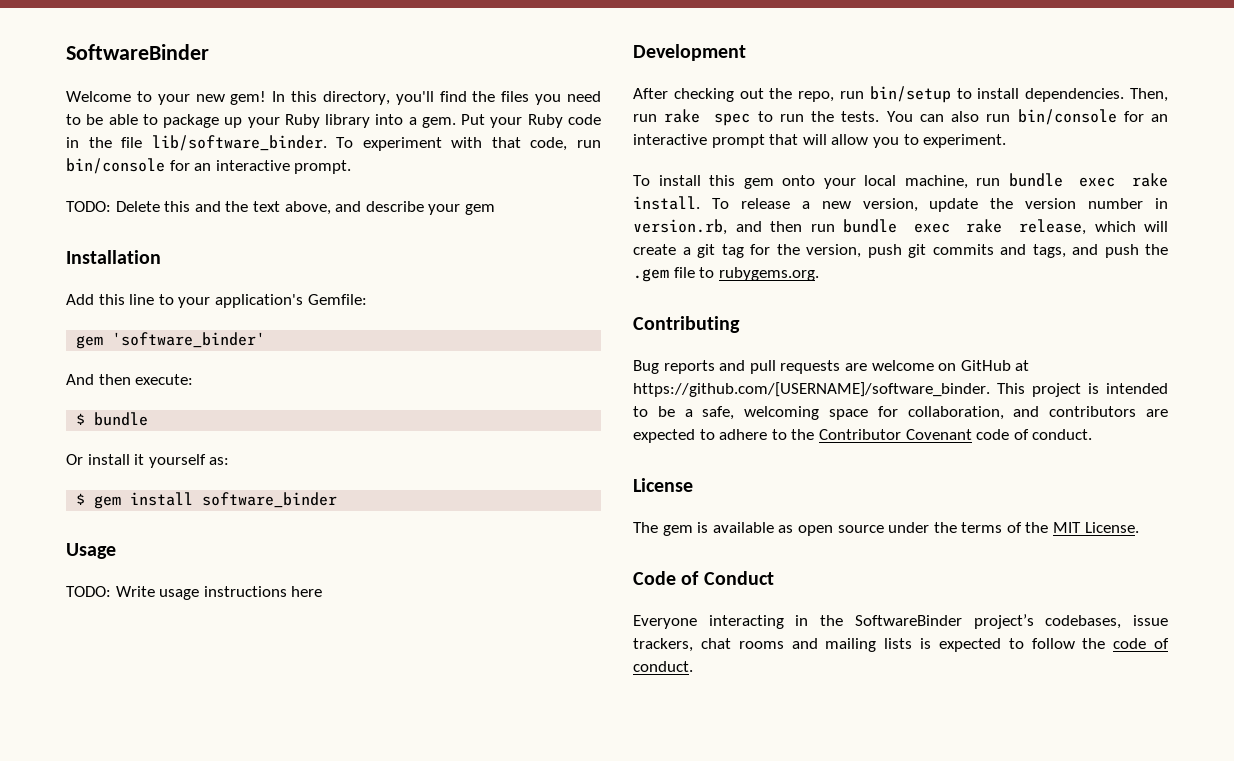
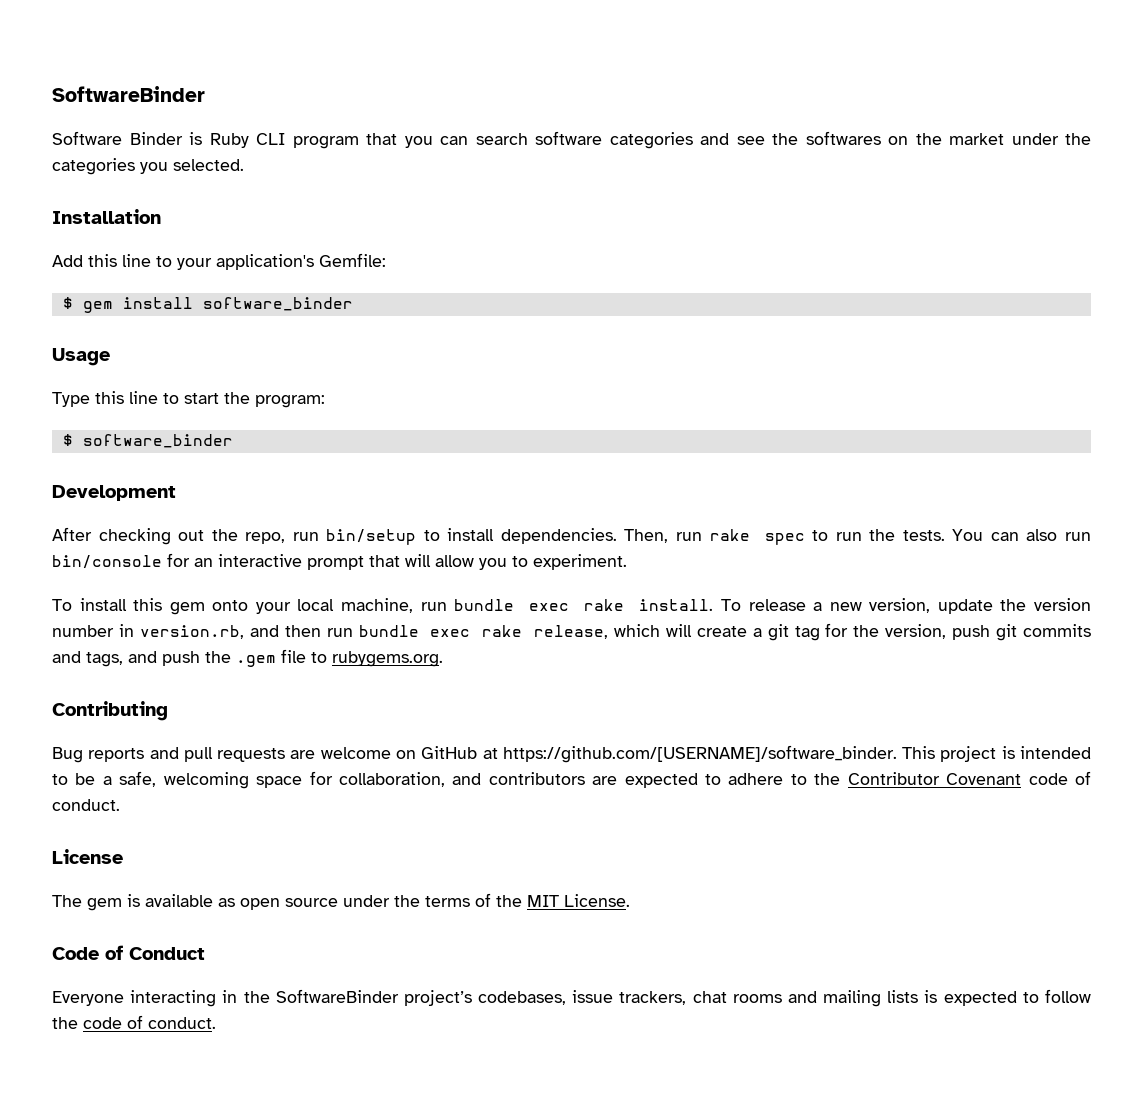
[66,91,602,105] [66,114,601,128] [66,135,601,151] [66,158,352,174] [66,201,495,215] Welcome to your new gem! In this directory, you'll find the files you need to be able to package up your Ruby library into a gem. Put your Ruby code in the file lib/software_binder. To experiment with that code, run bin/console for an interactive prompt. // TODO: Delete this and the text above, and describe your gem -> [52,131,1091,149] [52,158,244,175] Software Binder is Ruby CLI program that you can search software categories and see the softwares on the market under the categories you selected.
[76,332,266,349] [66,374,194,385] [76,412,149,426] [66,454,230,468] // gem 'software_binder' // And then execute: // $ bundle // Or install it yourself as: -> (386, 260) none
[66,586,323,600] TODO: Write usage instructions here -> [52,391,325,408] [62,434,233,448] Type this line to start the program: // $ software_binder

